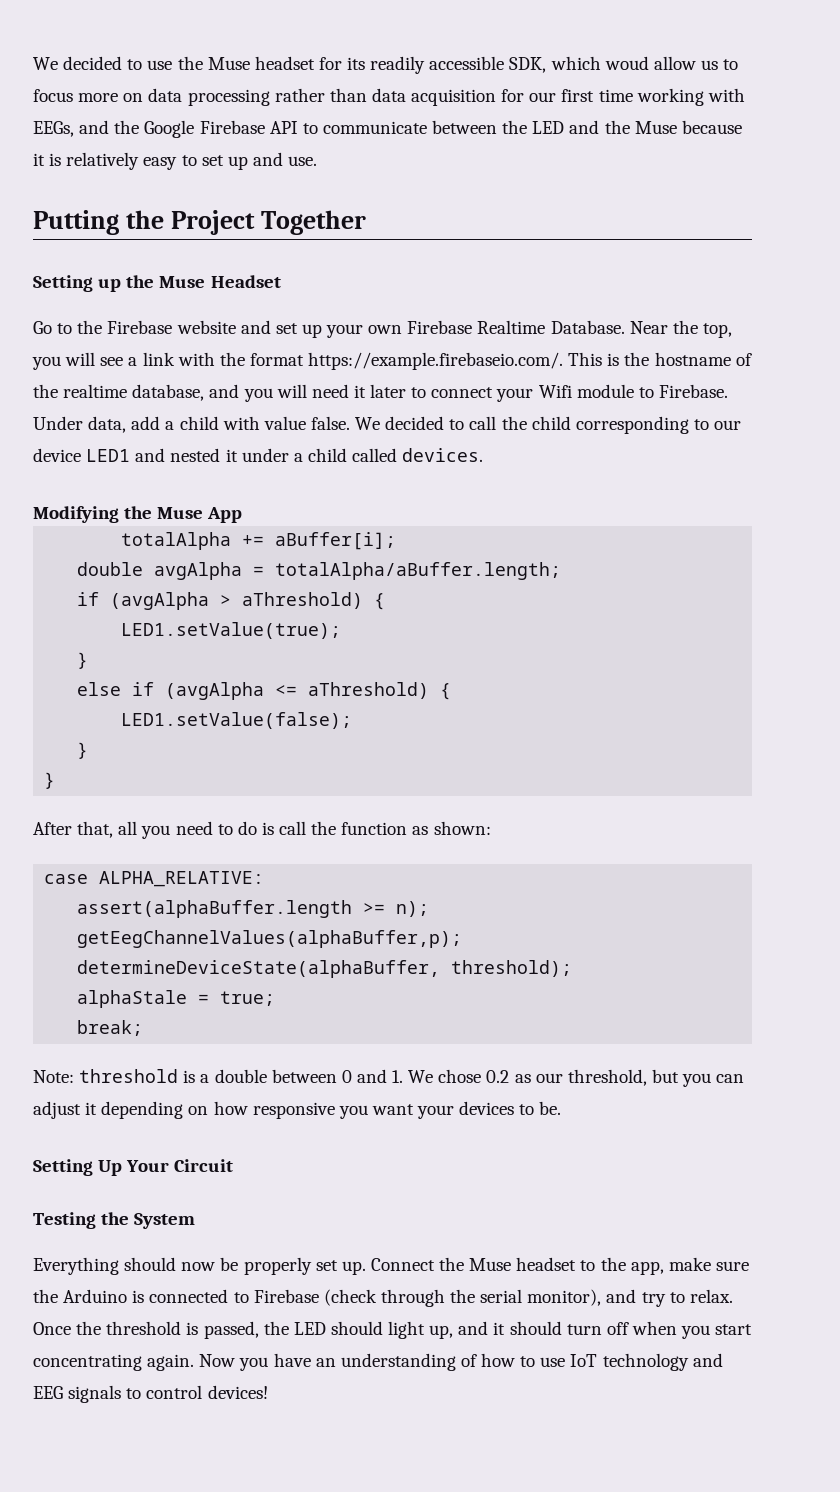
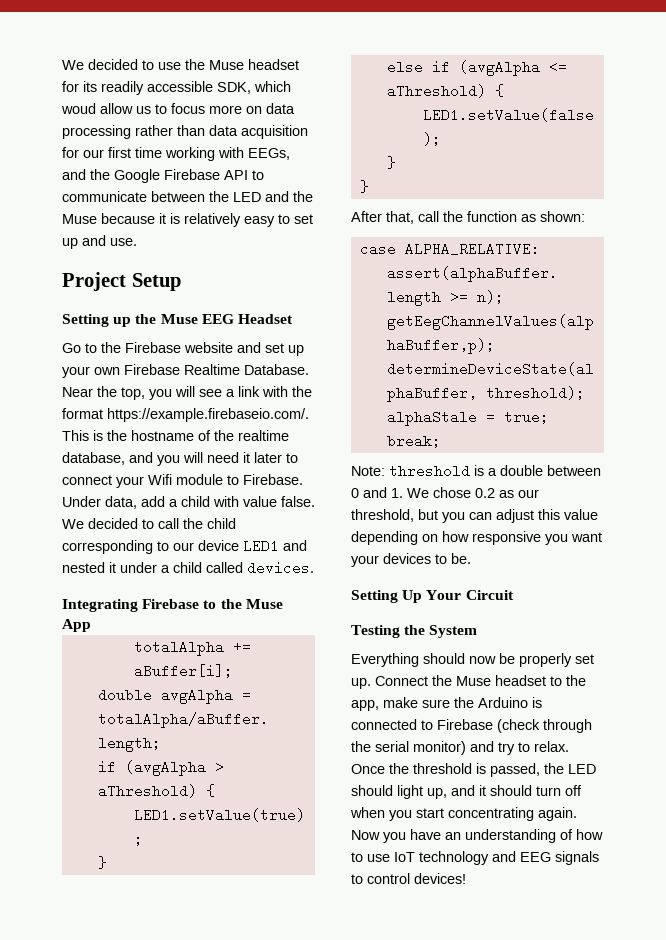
[33,210,366,235] Putting the Project Together -> [62,272,181,291] Project Setup
(206, 282) none -> [201,314,234,324] EEG
[33,506,119,523] Modifying -> [62,599,217,612] Integrating Firebase to
[118,821,274,839] all you need to do is -> (414, 217) none
[85,1102,98,1115] it -> [538,509,598,520] this value
[527,1289,602,1306] monitor), -> [413,741,466,755] monitor)

